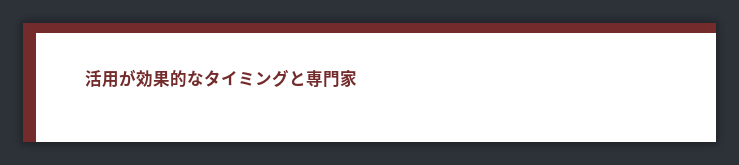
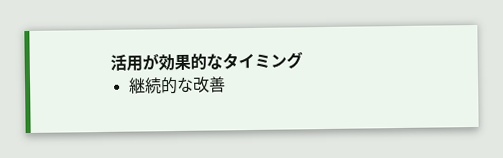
[289,69,357,87] と専門家 -> [127,76,226,95] // 継続的な改善

